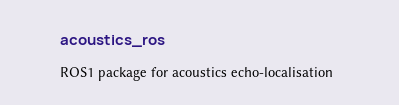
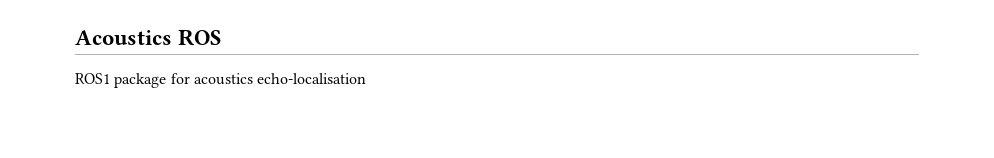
[60,35,165,47] acoustics_ros -> [75,29,222,46] Acoustics ROS

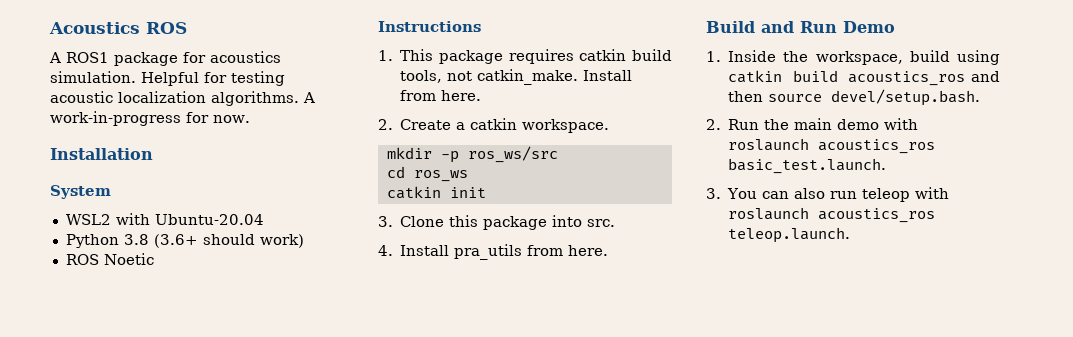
(222, 37) none -> [49,52,61,63] A
[257,73,367,84] echo-localisation -> [50,71,285,86] [50,91,315,106] [50,111,250,126] [50,148,153,160] [50,185,111,199] [65,213,264,225] [65,234,304,248] [65,253,154,265] [378,21,481,32] [378,49,672,64] [400,69,633,85] [400,90,482,101] [378,118,610,133] [386,146,558,163] [386,166,468,182] [386,186,486,199] [378,215,616,230] [378,244,609,260] [706,21,895,33] [706,50,1000,65] [728,70,1000,86] [728,89,981,106] [706,118,919,130] [728,138,936,154] [728,158,887,174] [706,187,950,202] [728,207,936,223] [728,227,851,243] simulation. Helpful for testing acoustic localization algorithms. A work-in-progress for now. // Installation // System // WSL2 with Ubuntu-20.04 // Python 3.8 (3.6+ should work) // ROS Noetic // Instructions // 1. This package requires catkin build tools, not catkin_make. Install from here. // 2. Create a catkin workspace. // mkdir -p ros_ws/src // cd ros_ws // catkin init // 3. Clone this package into src. // 4. Install pra_utils from here. // Build and Run Demo // 1. Inside the workspace, build using catkin build acoustics_ros and then source devel/setup.bash. // 2. Run the main demo with roslaunch acoustics_ros basic_test.launch. // 3. You can also run teleop with roslaunch acoustics_ros teleop.launch.

